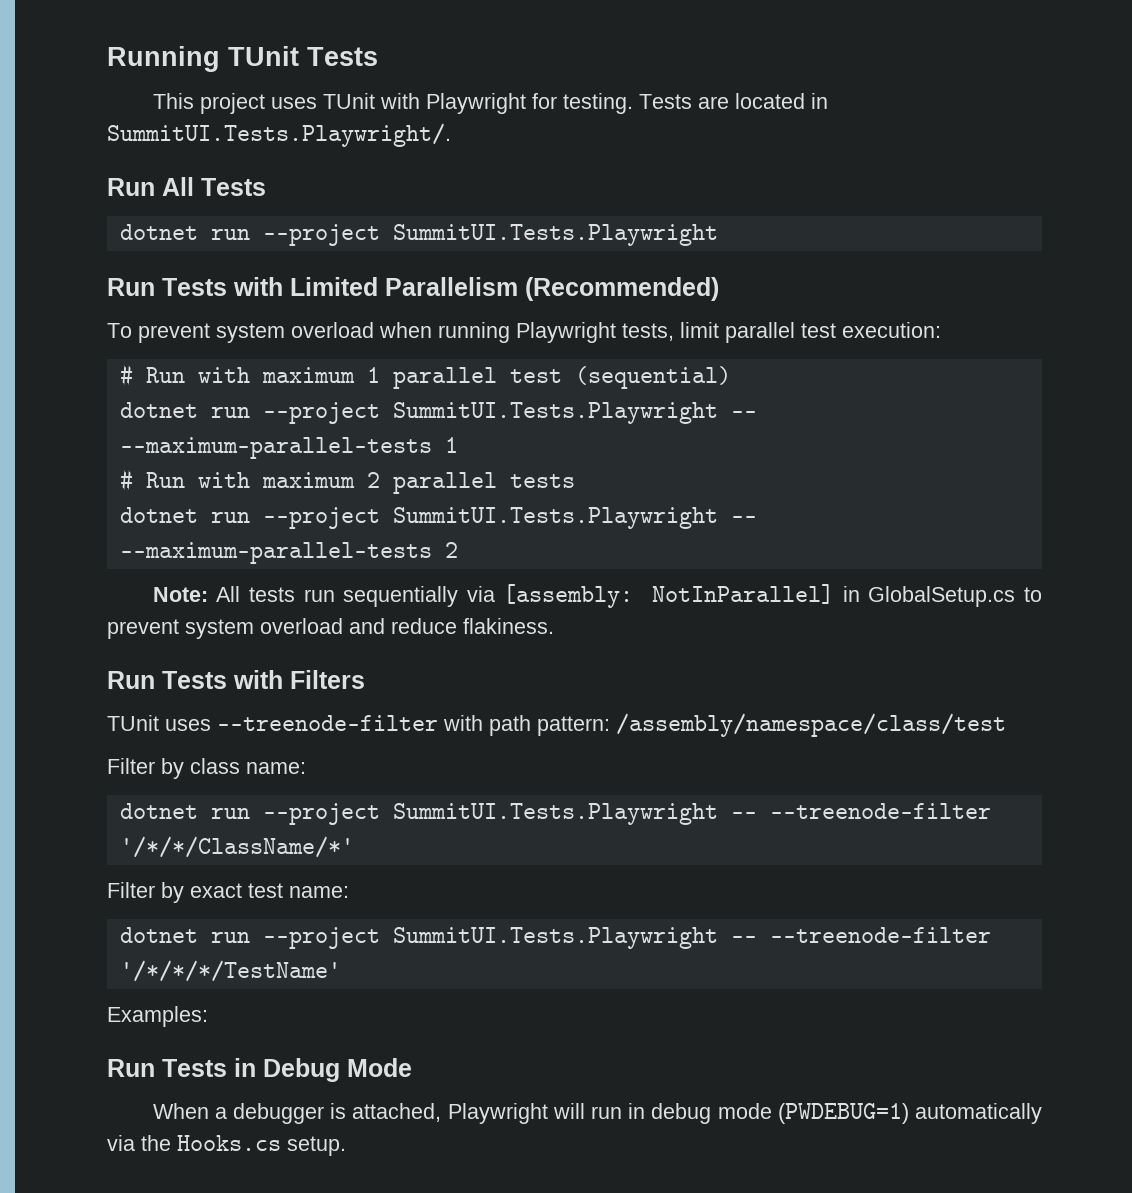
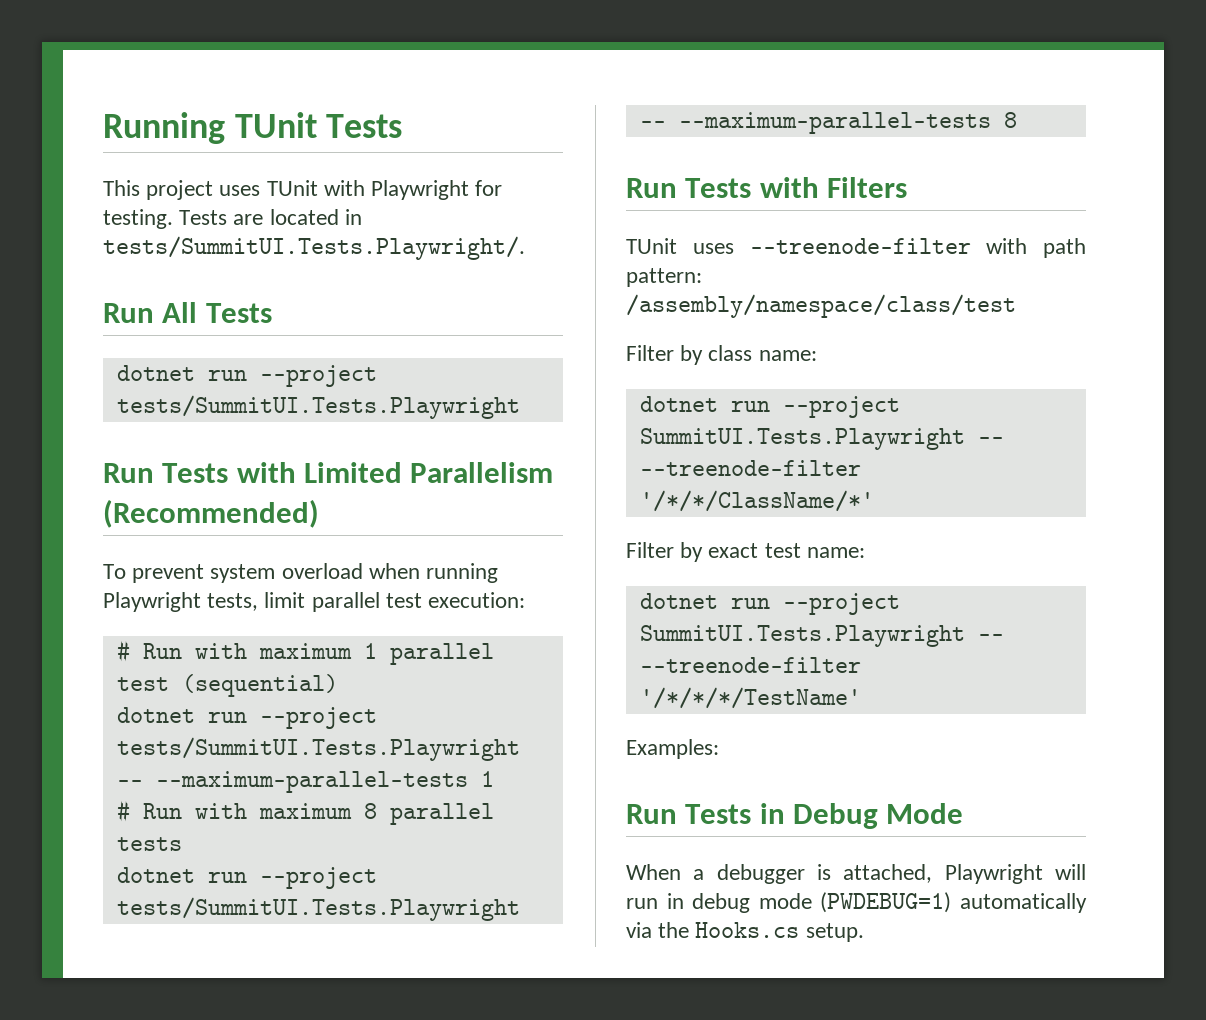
[107,123,451,147] SummitUI.Tests.Playwright/. -> [103,236,525,260] tests/SummitUI.Tests.Playwright/.
[392,224,718,246] SummitUI.Tests.Playwright -> [116,395,520,419] tests/SummitUI.Tests.Playwright
[392,402,718,424] SummitUI.Tests.Playwright -> [116,737,520,761] tests/SummitUI.Tests.Playwright
[366,472,380,488] 2 -> [363,803,377,819] 8
[392,507,757,529] [119,542,458,564] [152,584,1042,608] [107,618,554,639] SummitUI.Tests.Playwright -- --maximum-parallel-tests 2 // Note: All tests run sequentially via [assembly: NotInParallel] in GlobalSetup.cs to prevent system overload and reduce flakiness. -> [116,897,520,921] [639,112,1017,134] tests/SummitUI.Tests.Playwright -- --maximum-parallel-tests 8

